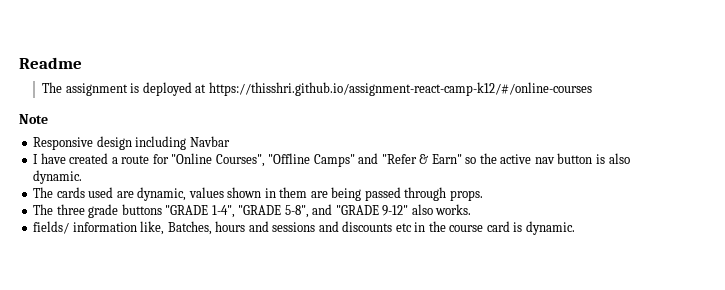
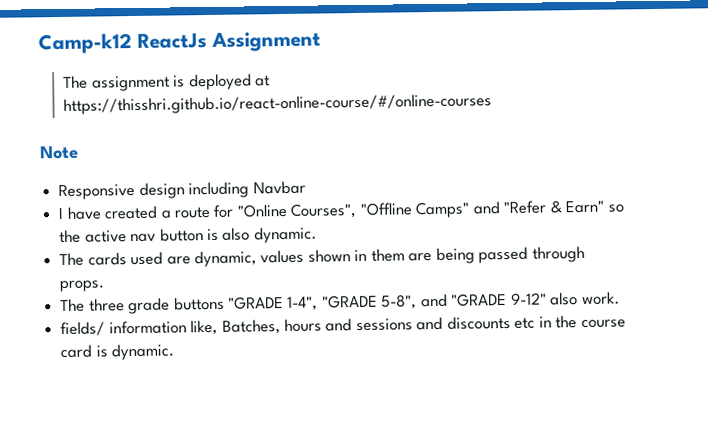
[19,57,82,69] Readme -> [38,31,321,55] Camp-k12 ReactJs Assignment
[208,82,592,96] https://thisshri.github.io/assignment-react-camp-k12/#/online-courses -> [63,93,493,115] https://thisshri.github.io/react-online-course/#/online-courses
[435,204,472,215] works. -> [581,291,620,305] work.

